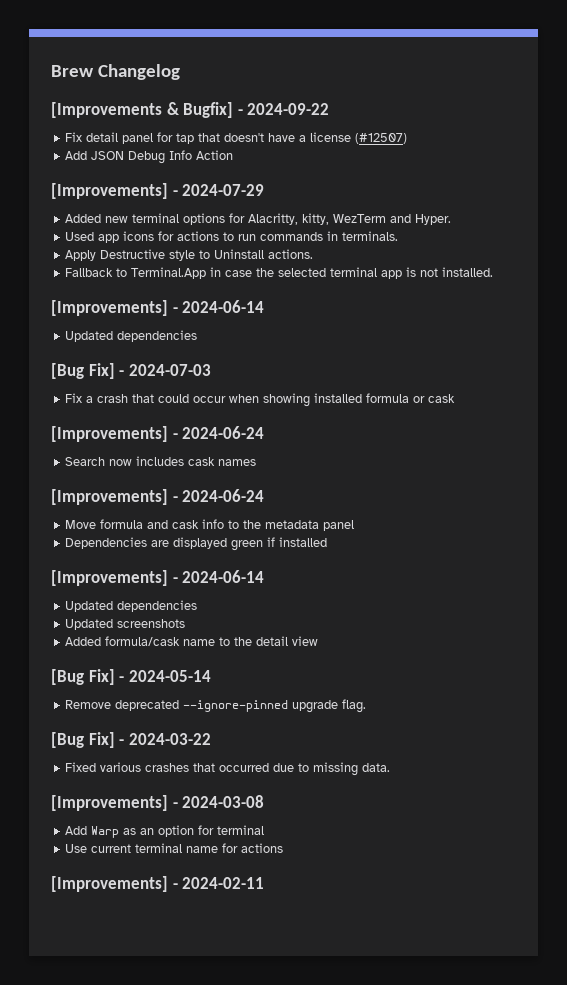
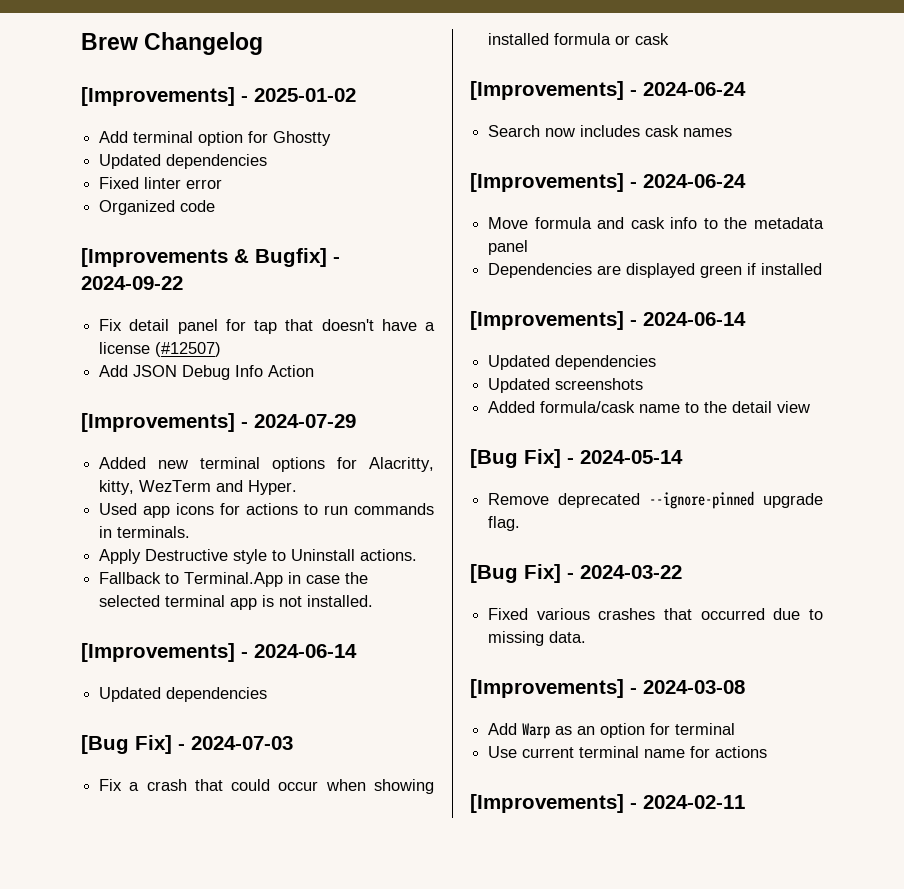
(181, 72) none -> [81,87,356,106] [99,131,332,146] [99,154,268,169] [99,177,223,189] [99,200,216,215] // [Improvements] - 2025-01-02 // Add terminal option for Ghostty // Updated dependencies // Fixed linter error // Organized code

